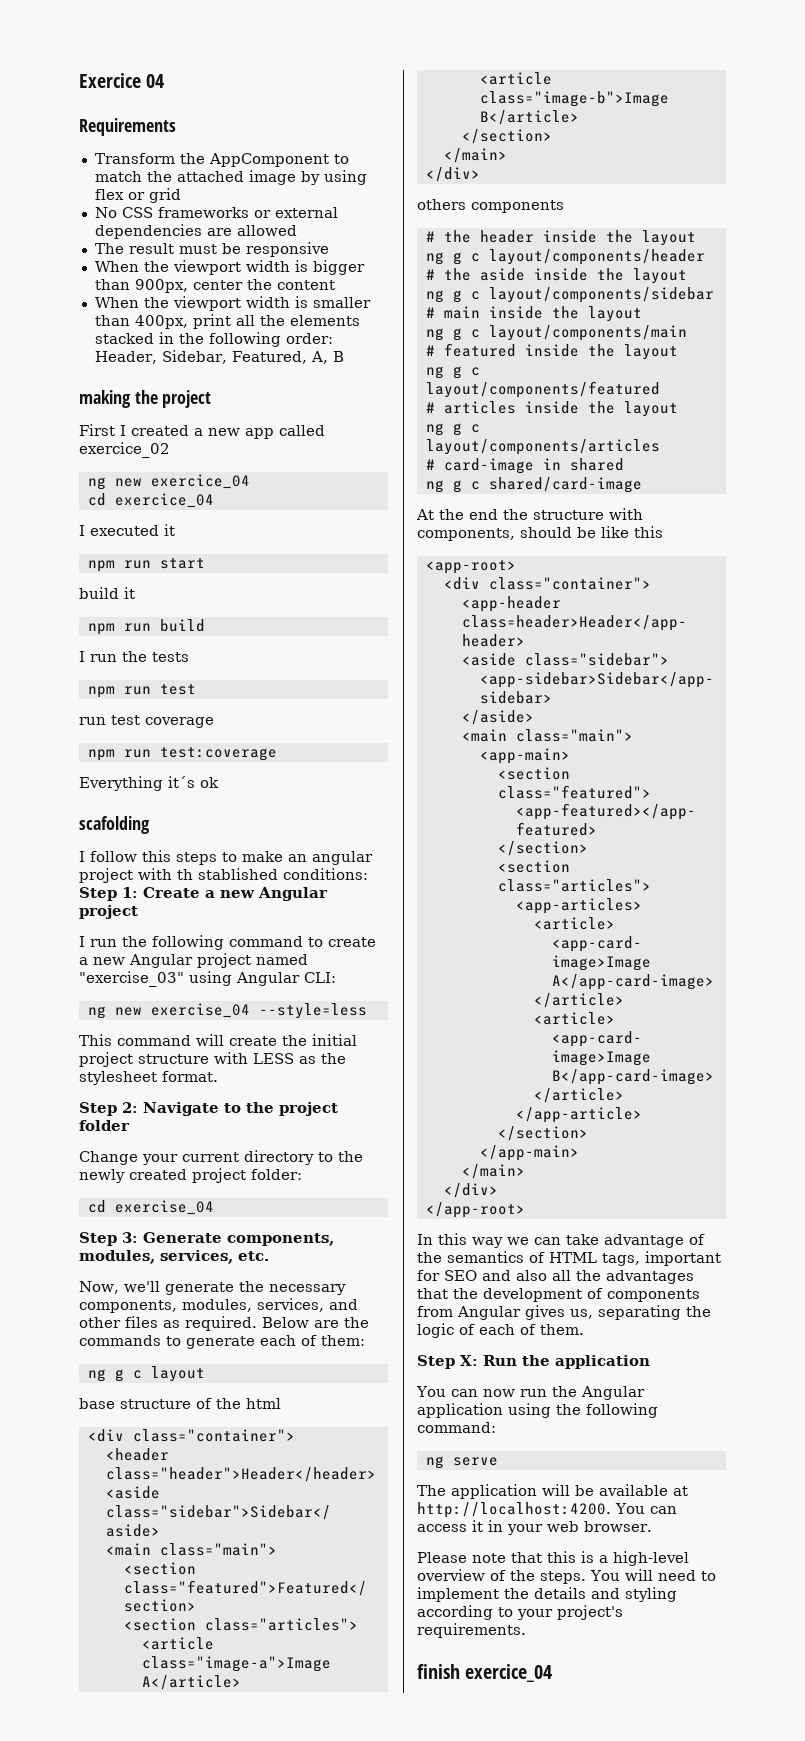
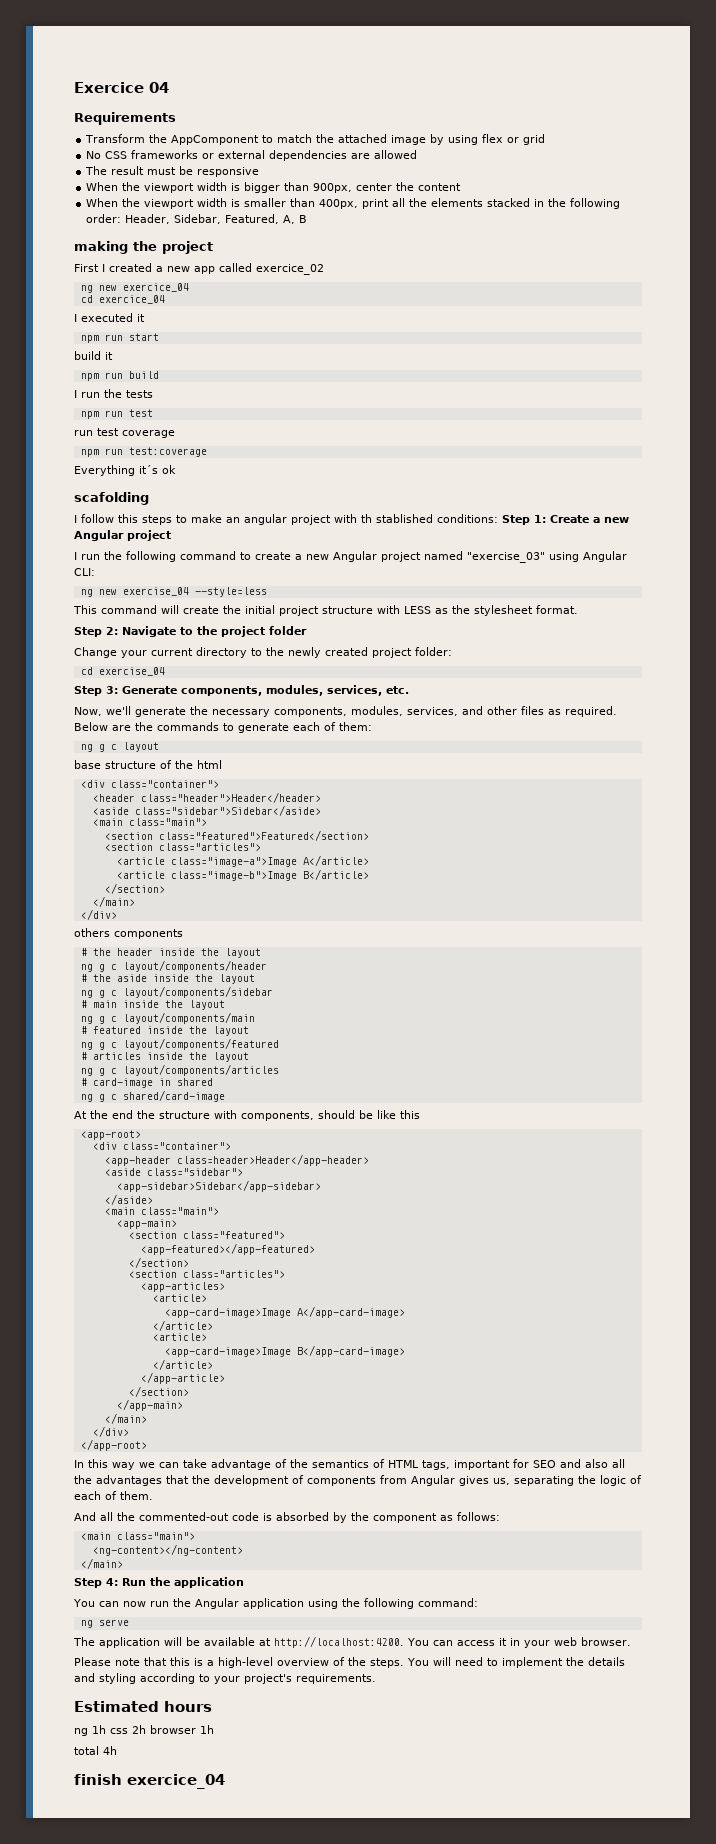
[417,1355,478,1369] // Step X: -> [74,1512,500,1523] [80,1532,195,1540] [92,1544,243,1556] [80,1558,123,1569] [74,1578,118,1588] // And all the commented-out code is absorbed by the component as follows: // <main class="main"> // <ng-content></ng-content> // </main> // Step 4:
(526, 1630) none -> [74,1701,212,1712] [74,1725,214,1736] [74,1746,117,1755] // Estimated hours // ng 1h css 2h browser 1h // total 4h

